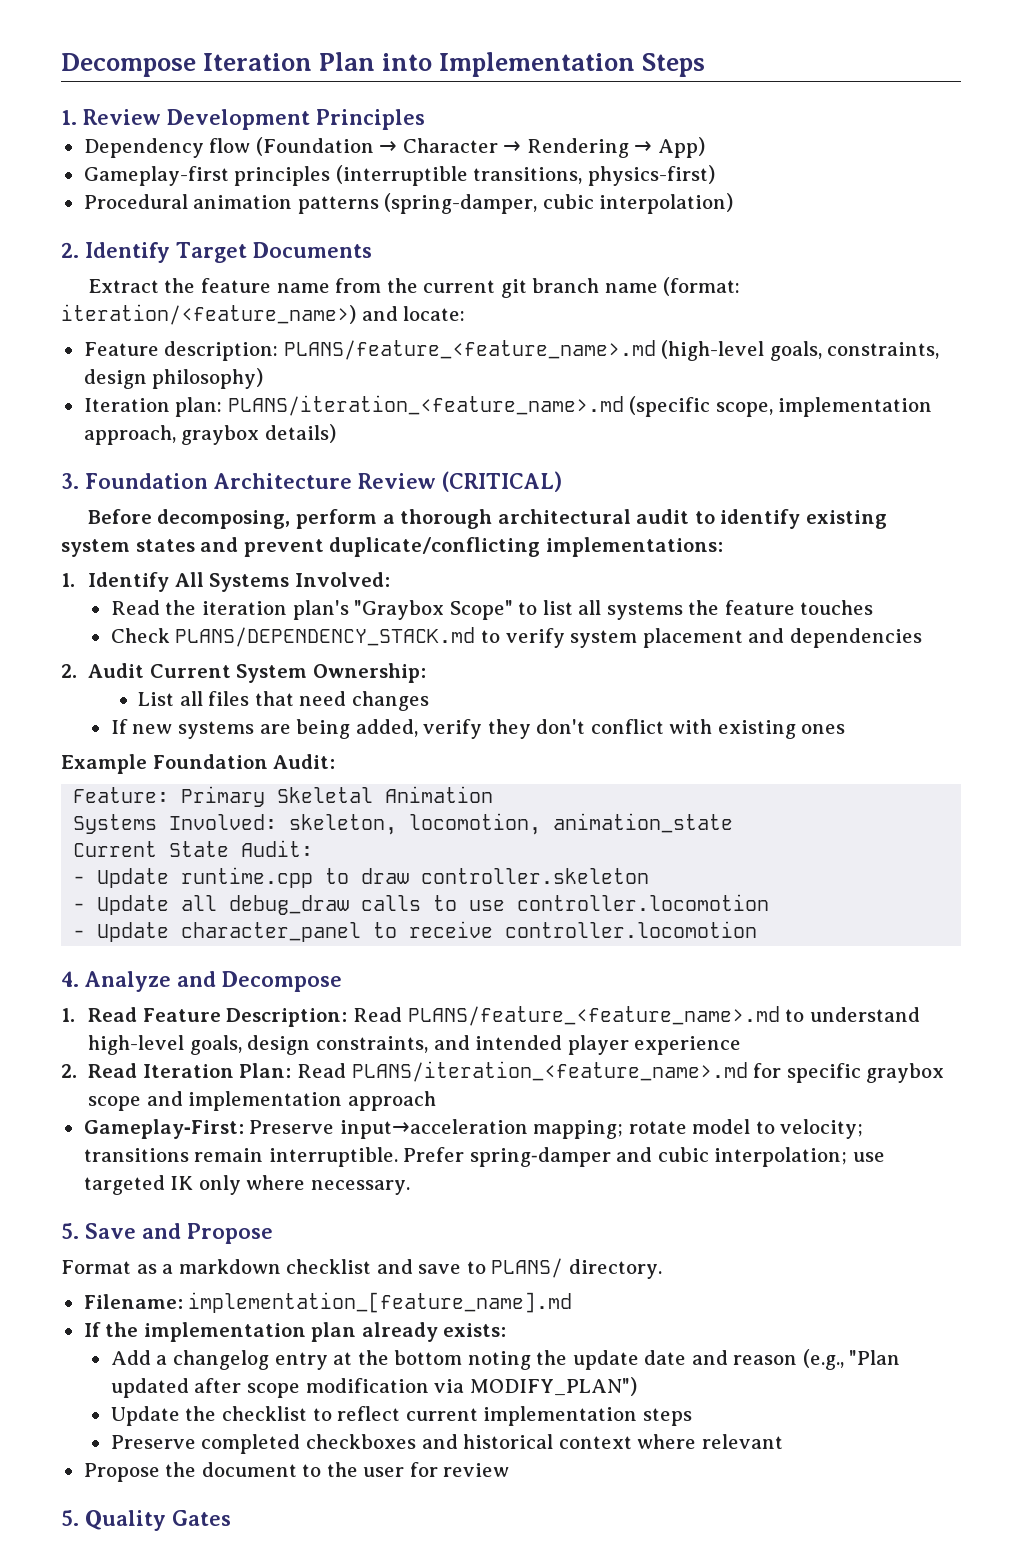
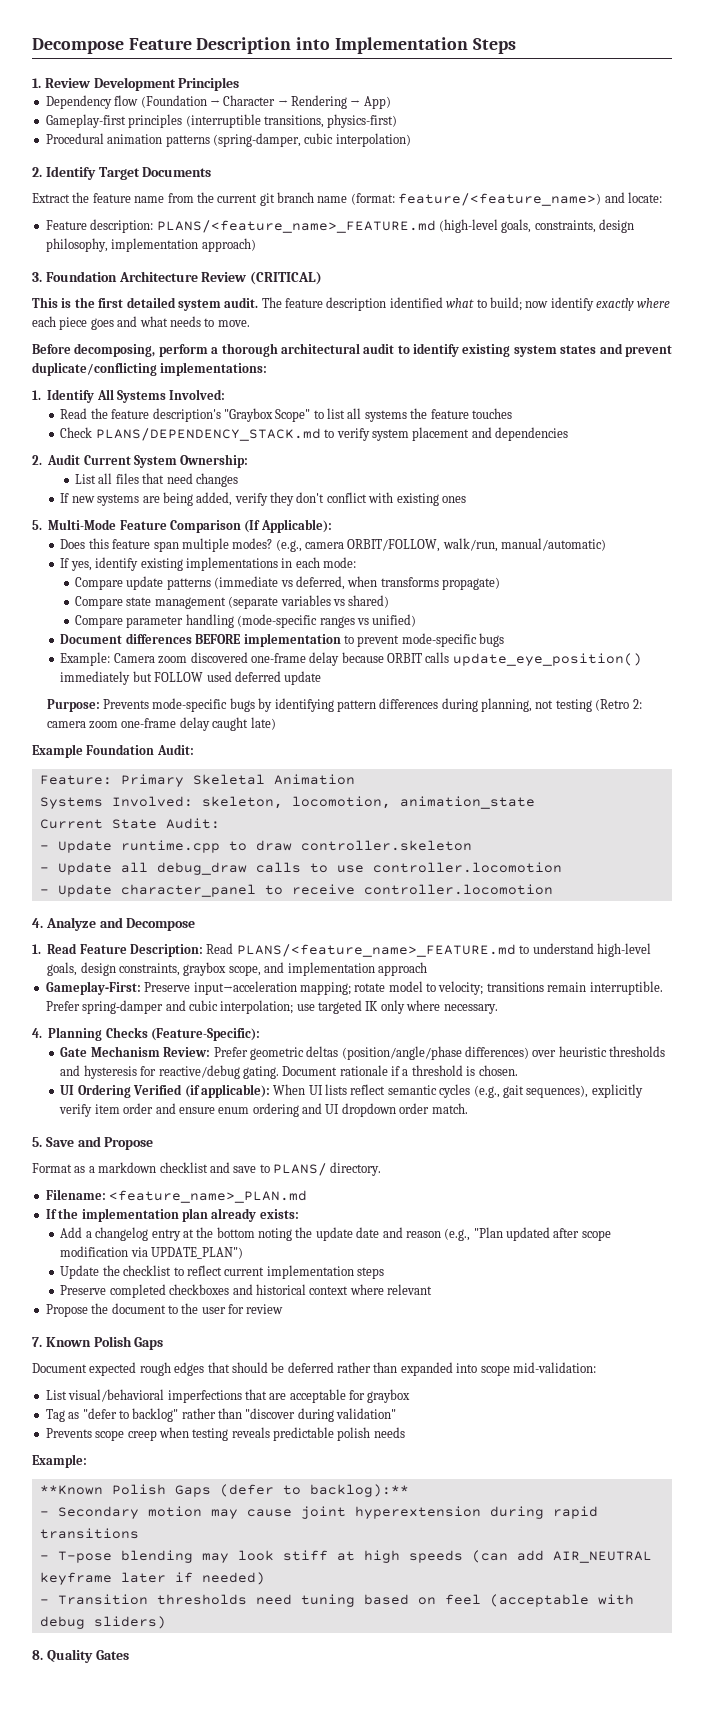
[61,52,376,77] Decompose Iteration Plan -> [32,37,292,54] Decompose Feature Description
[61,304,356,325] iteration/<feature_name>) -> [398,193,602,206] feature/<feature_name>)
[283,340,656,360] PLANS/feature_<feature_name>.md -> [156,220,436,233] PLANS/<feature_name>_FEATURE.md
[152,368,264,389] [83,395,933,417] [83,424,336,445] philosophy) // Iteration plan: PLANS/iteration_<feature_name>.md (specific scope, implementation approach, graybox details) -> [45,238,256,252] philosophy, implementation approach)
(562, 481) none -> [32,297,671,311] [32,316,250,330] // This is the first detailed system audit. The feature description identified what to build; now identify exactly where each piece goes and what needs to move.
[202,600,349,620] iteration plan's -> [111,408,221,422] feature description's
(846, 729) none -> [32,519,332,533] [60,538,607,552] [60,557,357,571] [75,576,501,590] [75,595,390,609] [75,614,417,628] [60,633,505,647] [60,652,642,666] [60,671,322,685] [46,698,642,712] [46,717,276,731] // 5. Multi-Mode Feature Comparison (If Applicable): // Does this feature span multiple modes? (e.g., camera ORBIT/FOLLOW, walk/run, manual/automatic) // If yes, identify existing implementations in each mode: // Compare update patterns (immediate vs deferred, when transforms propagate) // Compare state management (separate variables vs shared) // Compare parameter handling (mode-specific ranges vs unified) // Document differences BEFORE implementation to prevent mode-specific bugs // Example: Camera zoom discovered one-frame delay because ORBIT calls update_eye_position() immediately but FOLLOW used deferred update // Purpose: Prevents mode-specific bugs by identifying pattern differences during planning, not testing (Retro 2: camera zoom one-frame delay caught late)
[407,1006,780,1026] PLANS/feature_<feature_name>.md -> [236,944,516,957] PLANS/<feature_name>_FEATURE.md
[433,1035,742,1055] [61,1061,945,1083] [88,1096,142,1111] and intended player experience // 2. Read Iteration Plan: Read PLANS/iteration_<feature_name>.md for specific graybox scope -> [183,962,261,976] graybox scope,
(410, 1187) none -> [32,1027,260,1041] [60,1046,666,1060] [60,1065,518,1079] [60,1084,643,1098] [59,1103,468,1117] // 4. Planning Checks (Feature-Specific): // Gate Mechanism Review: Prefer geometric deltas (position/angle/phase differences) over heuristic thresholds and hysteresis for reactive/debug gating. Document rationale if a threshold is chosen. // UI Ordering Verified (if applicable): When UI lists reflect semantic cycles (e.g., gait sequences), explicitly verify item order and ensure enum ordering and UI dropdown order match.
[188,1292,573,1313] implementation_[feature_name].md -> [109,1190,308,1203] <feature_name>_PLAN.md
[469,1377,637,1396] MODIFY_PLAN") -> [151,1247,244,1259] UPDATE_PLAN")
[61,1510,79,1526] 5. -> [32,1336,164,1350] [32,1362,596,1376] [45,1389,411,1403] [45,1408,397,1422] [45,1427,405,1441] [32,1454,87,1468] [39,1484,409,1497] [39,1506,598,1519] [39,1528,139,1539] [39,1550,652,1563] [39,1572,265,1585] [39,1594,634,1607] [39,1616,166,1629] [32,1650,43,1660] 7. Known Polish Gaps // Document expected rough edges that should be deferred rather than expanded into scope mid-validation: // List visual/behavioral imperfections that are acceptable for graybox // Tag as "defer to backlog" rather than "discover during validation" // Prevents scope creep when testing reveals predictable polish needs // Example: // **Known Polish Gaps (defer to backlog):** // - Secondary motion may cause joint hyperextension during rapid transitions // - T-pose blending may look stiff at high speeds (can add AIR_NEUTRAL keyframe later if needed) // - Transition thresholds need tuning based on feel (acceptable with debug sliders) // 8.

